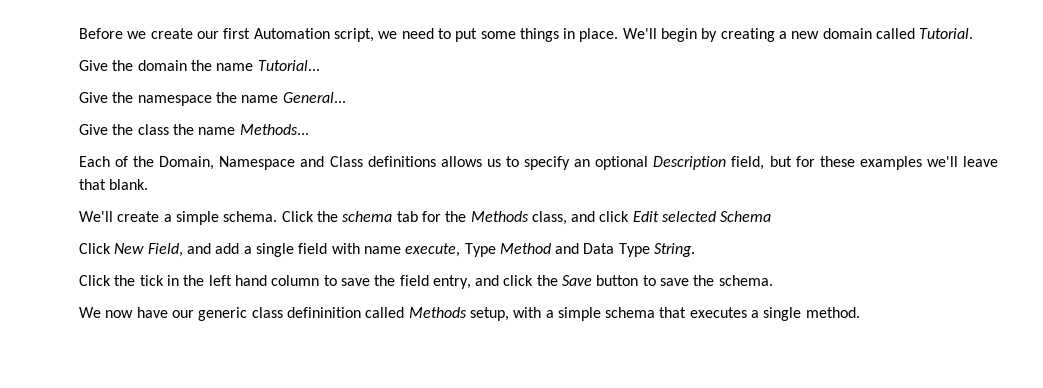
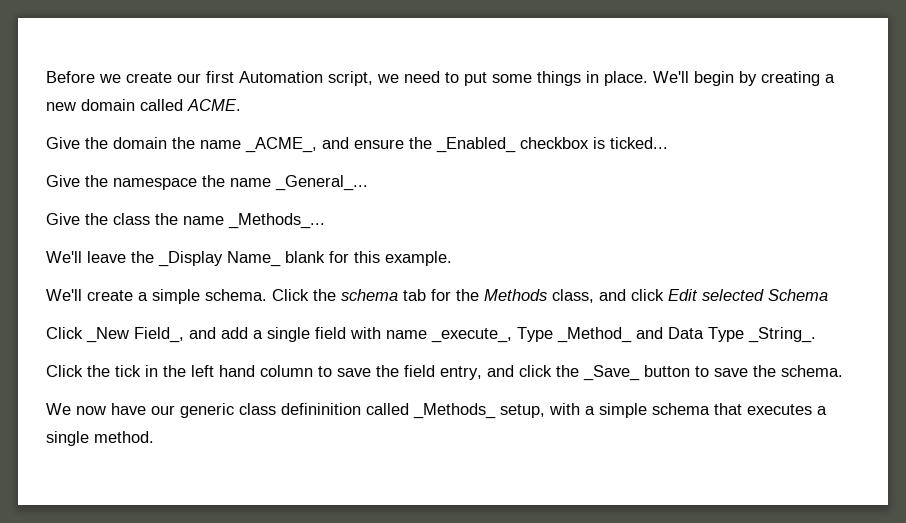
[919,28,974,39] Tutorial. -> [187,99,241,111] ACME.
[257,60,320,71] Tutorial... -> [245,137,668,153] _ACME_, and ensure the _Enabled_ checkbox is ticked...
[282,92,346,103] General... -> [275,175,368,191] _General_...
[239,124,309,135] [79,156,998,170] [79,179,149,190] Methods... // Each of the Domain, Namespace and Class definitions allows us to specify an optional Description field, but for these examples we'll leave that blank. -> [228,213,325,229] [46,251,452,267] _Methods_... // We'll leave the _Display Name_ blank for this example.
[114,243,183,257] New Field, -> [86,327,184,343] _New Field_,
[405,243,551,257] execute, Type Method -> [431,327,632,343] _execute_, Type _Method_
[654,243,696,257] String. -> [748,327,816,343] _String_.
[562,275,593,286] Save -> [583,365,640,381] _Save_
[408,307,467,318] Methods -> [413,403,496,419] _Methods_

